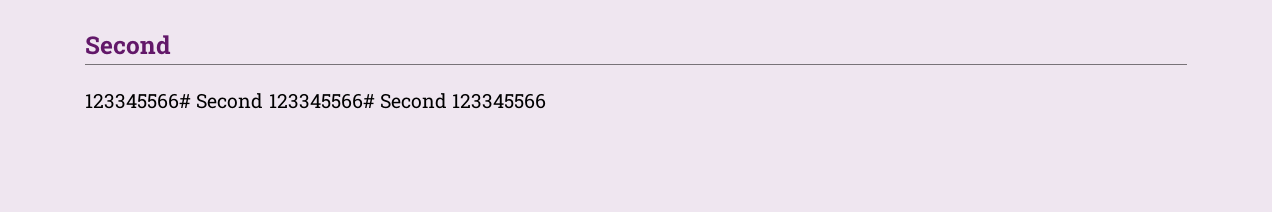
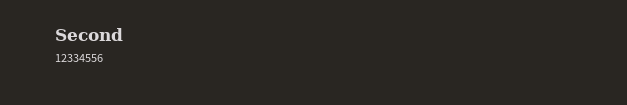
[85,93,547,109] 123345566# Second 123345566# Second 123345566 -> [55,54,103,62] 12334556

